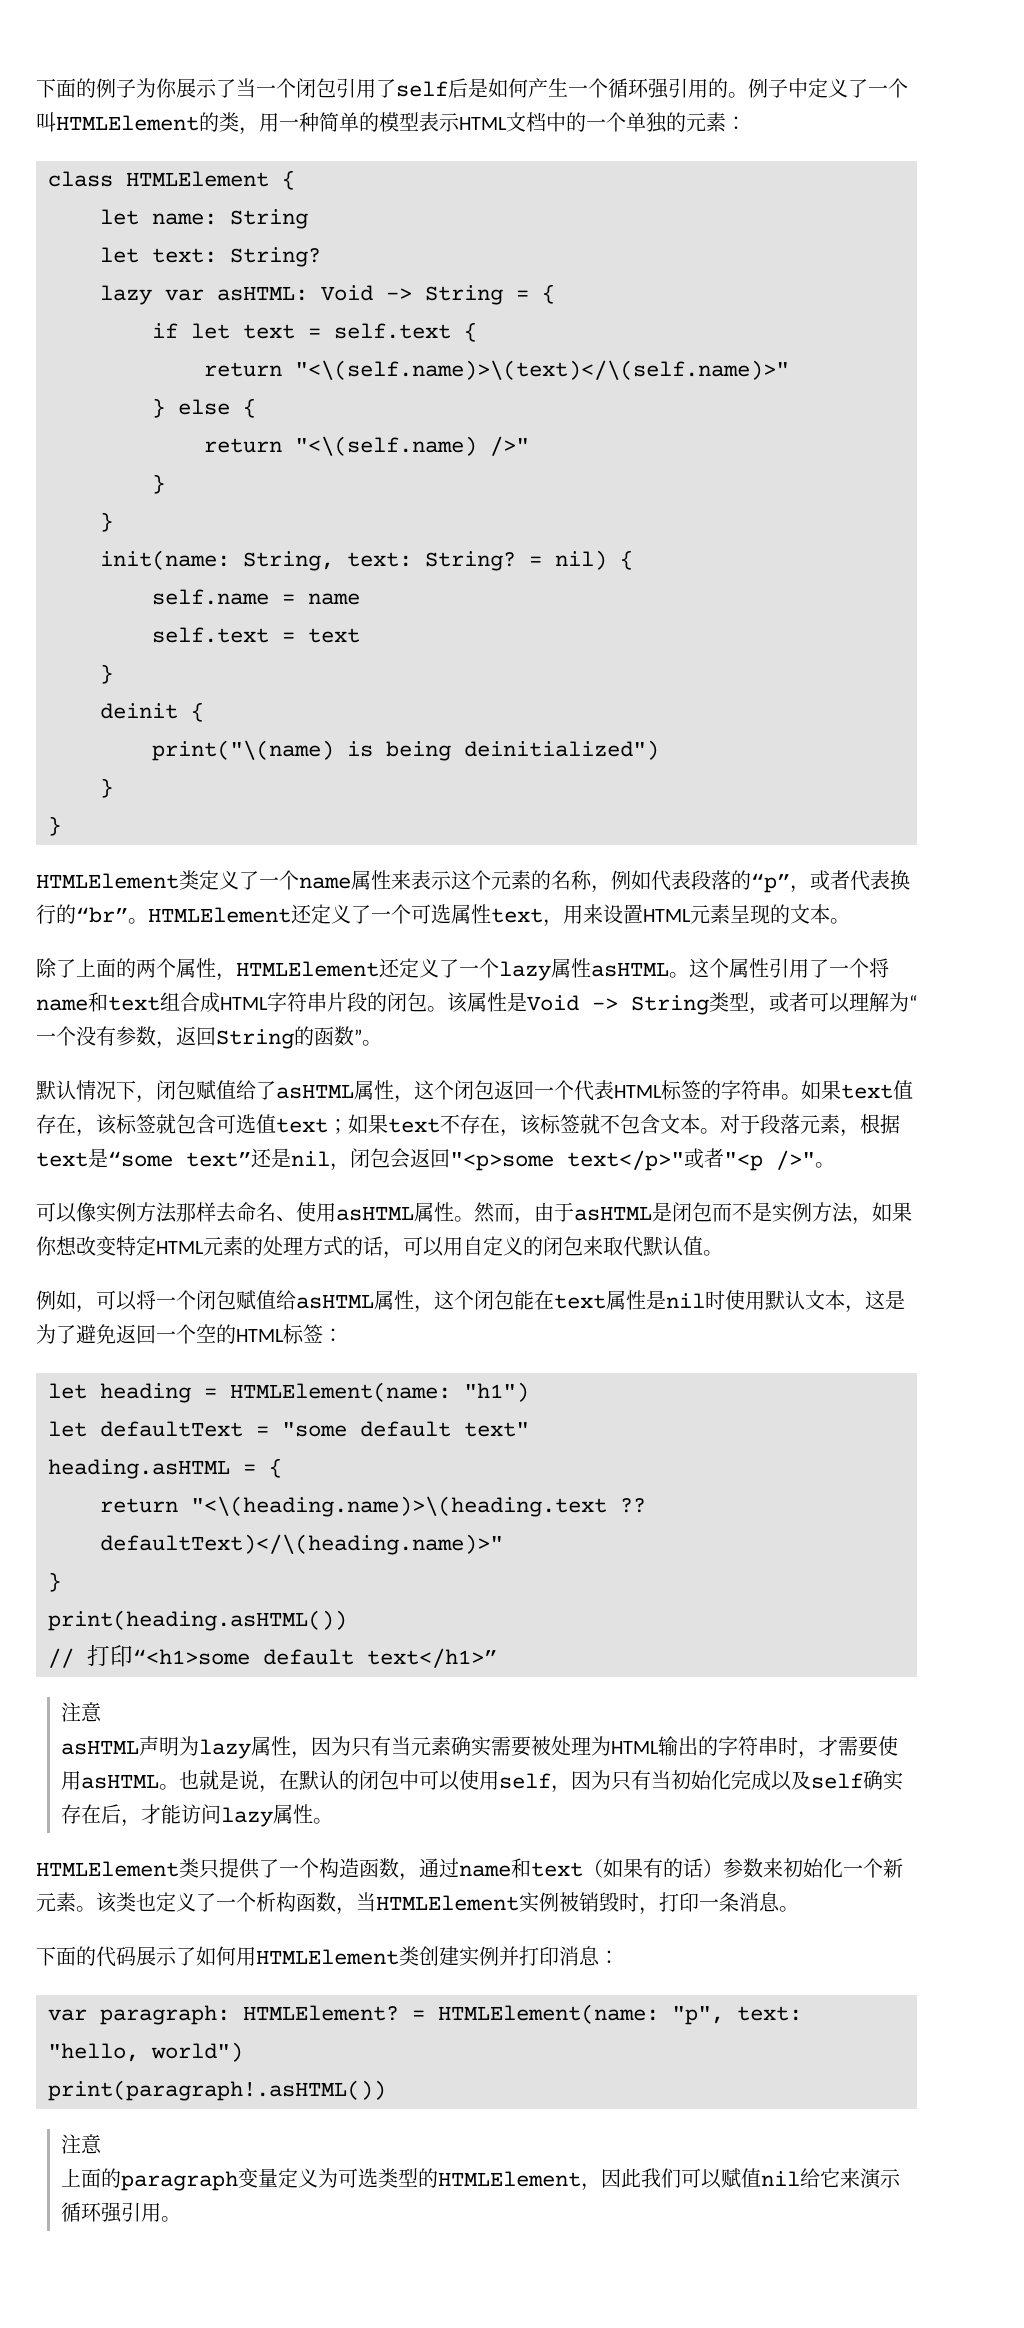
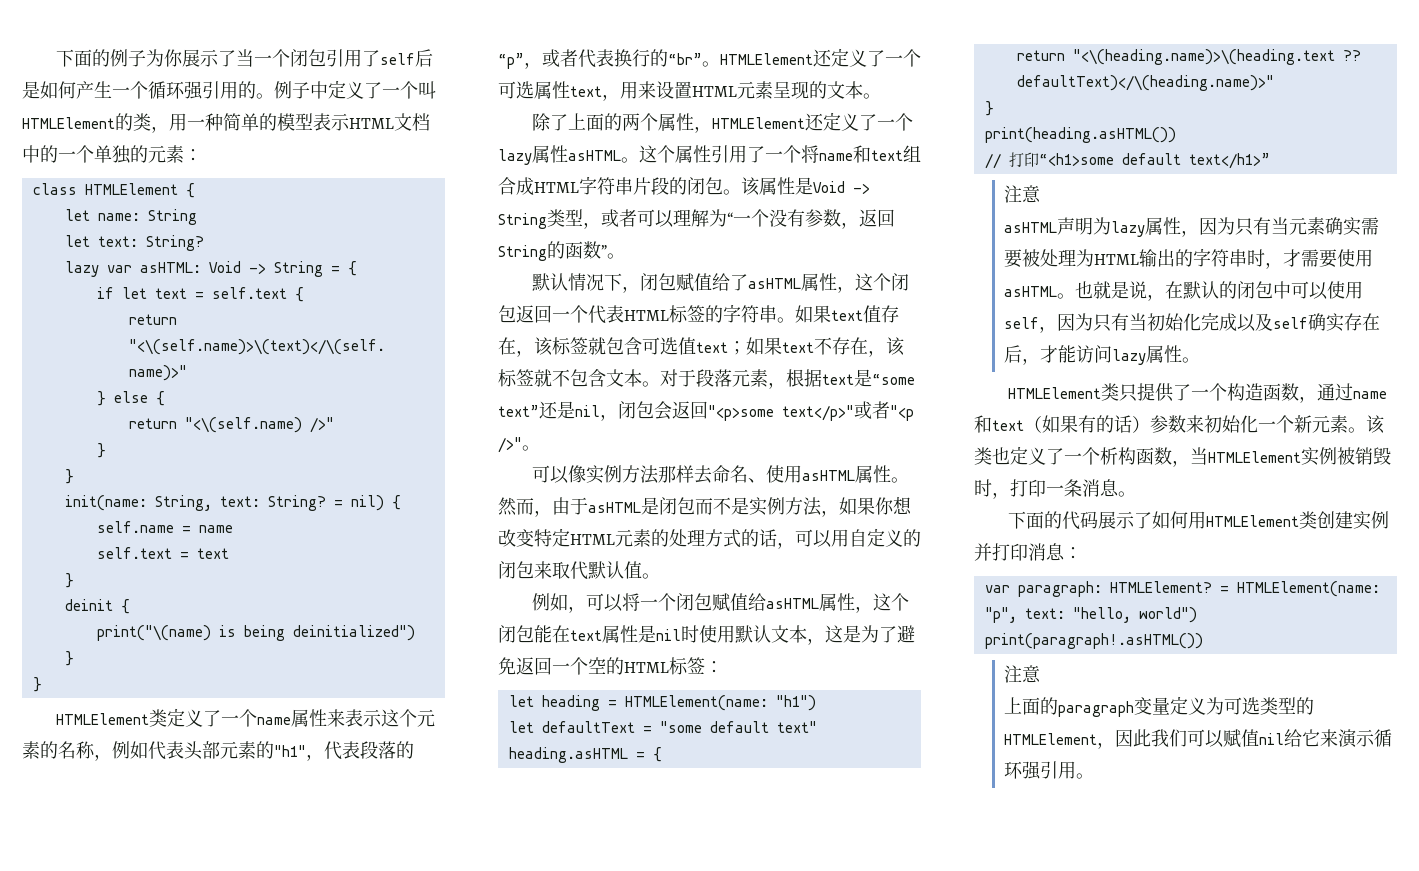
(691, 880) none -> [184,741,360,761] 头部元素的"h1"，代表

